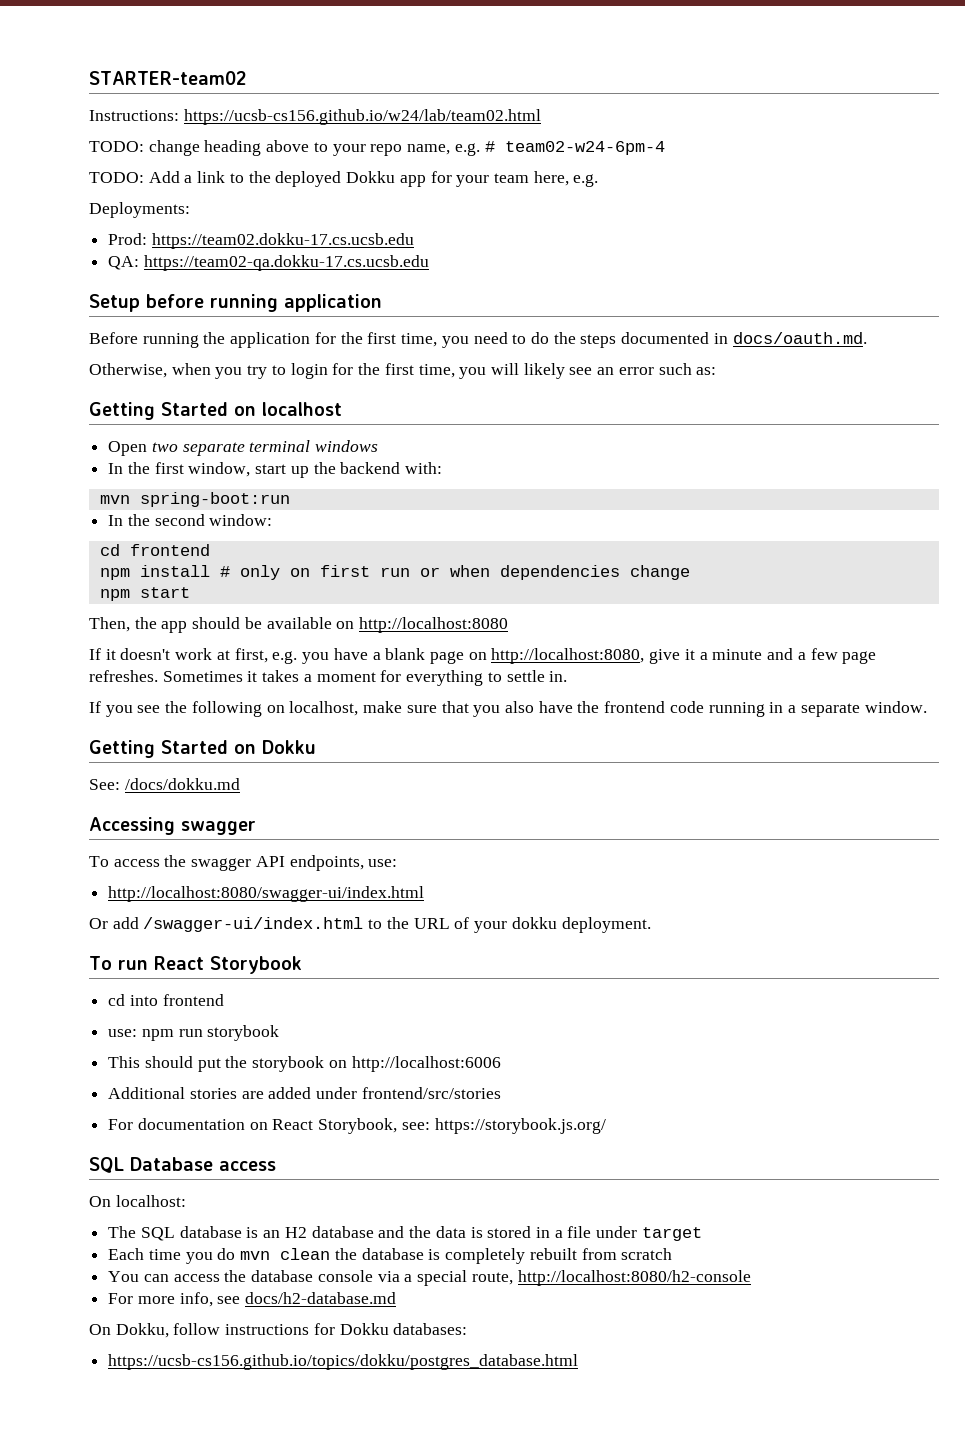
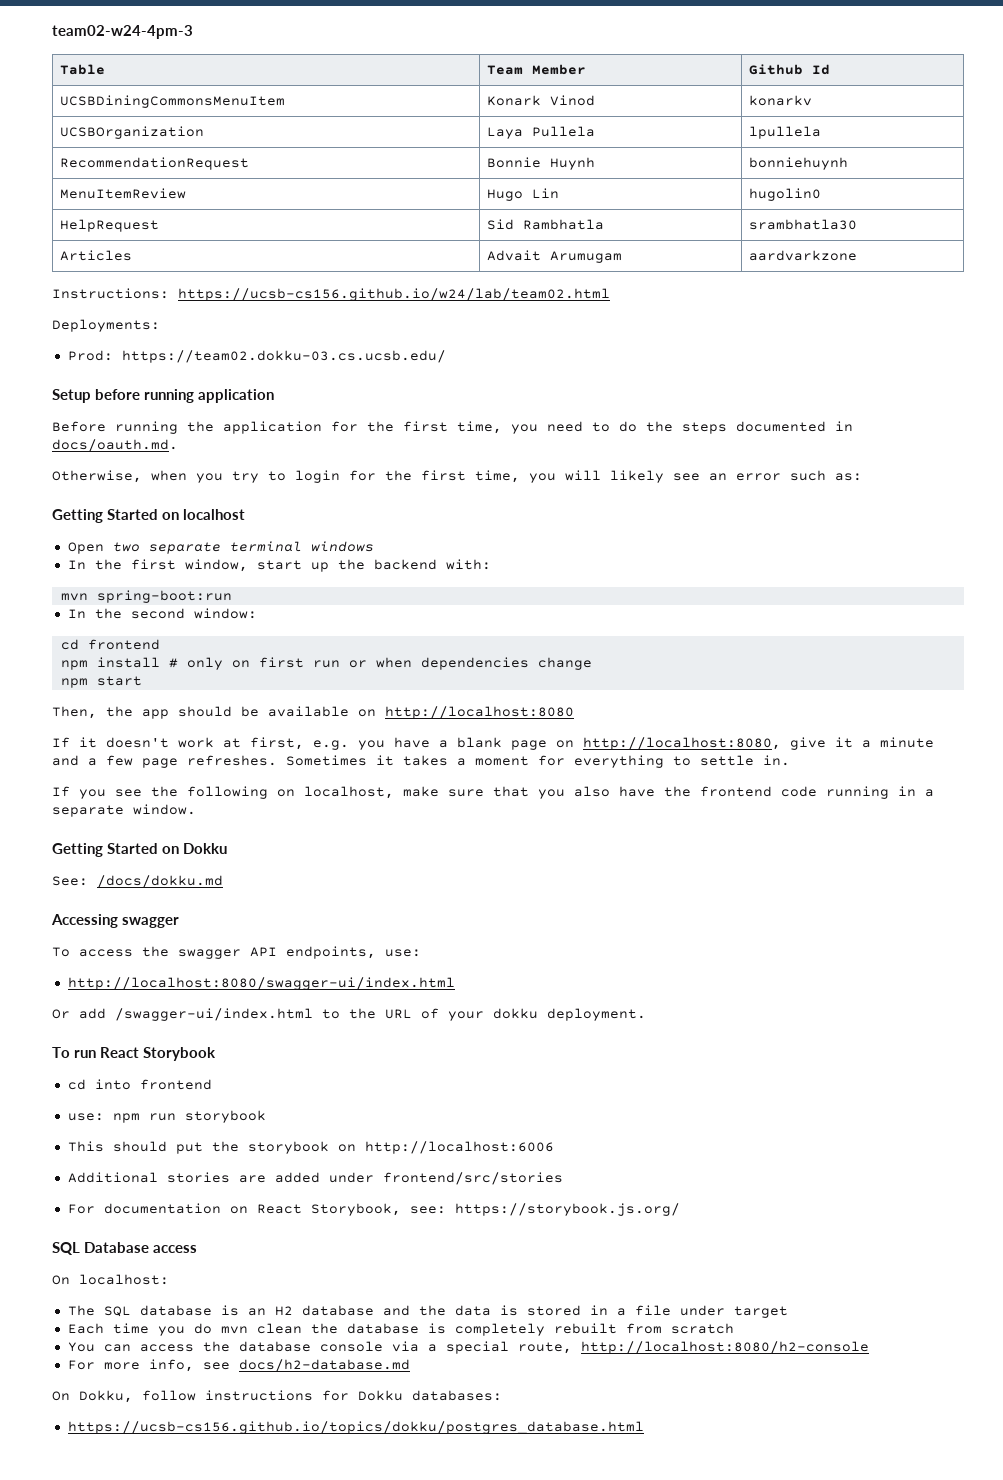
[89,71,246,85] [89,109,541,125] [89,140,665,156] [89,171,599,187] STARTER-team02 // Instructions: https://ucsb-cs156.github.io/w24/lab/team02.html // TODO: change heading above to your repo name, e.g. # team02-w24-6pm-4 // TODO: Add a link to the deployed Dokku app for your team here, e.g. -> [52,25,193,39] [60,64,106,75] [487,64,587,75] [749,64,831,75] [60,95,286,108] [487,95,596,106] [749,95,813,106] [60,126,205,139] [487,126,596,139] [749,126,822,139] [60,157,250,170] [487,157,596,170] [749,157,849,170] [60,188,187,199] [487,188,560,201] [749,188,822,201] [60,219,160,232] [487,219,605,230] [749,219,858,230] [60,250,133,261] [487,250,623,263] [749,250,858,261] [52,288,610,301] team02-w24-4pm-3 // Table | Team Member | Github Id // UCSBDiningCommonsMenuItem | Konark Vinod | konarkv // UCSBOrganization | Laya Pullela | lpullela // RecommendationRequest | Bonnie Huynh | bonniehuynh // MenuItemReview | Hugo Lin | hugolin0 // HelpRequest | Sid Rambhatla | srambhatla30 // Articles | Advait Arumugam | aardvarkzone // Instructions: https://ucsb-cs156.github.io/w24/lab/team02.html
[151,233,414,249] [108,255,429,271] https://team02.dokku-17.cs.ucsb.edu // QA: https://team02-qa.dokku-17.cs.ucsb.edu -> [121,350,446,363] https://team02.dokku-03.cs.ucsb.edu/

